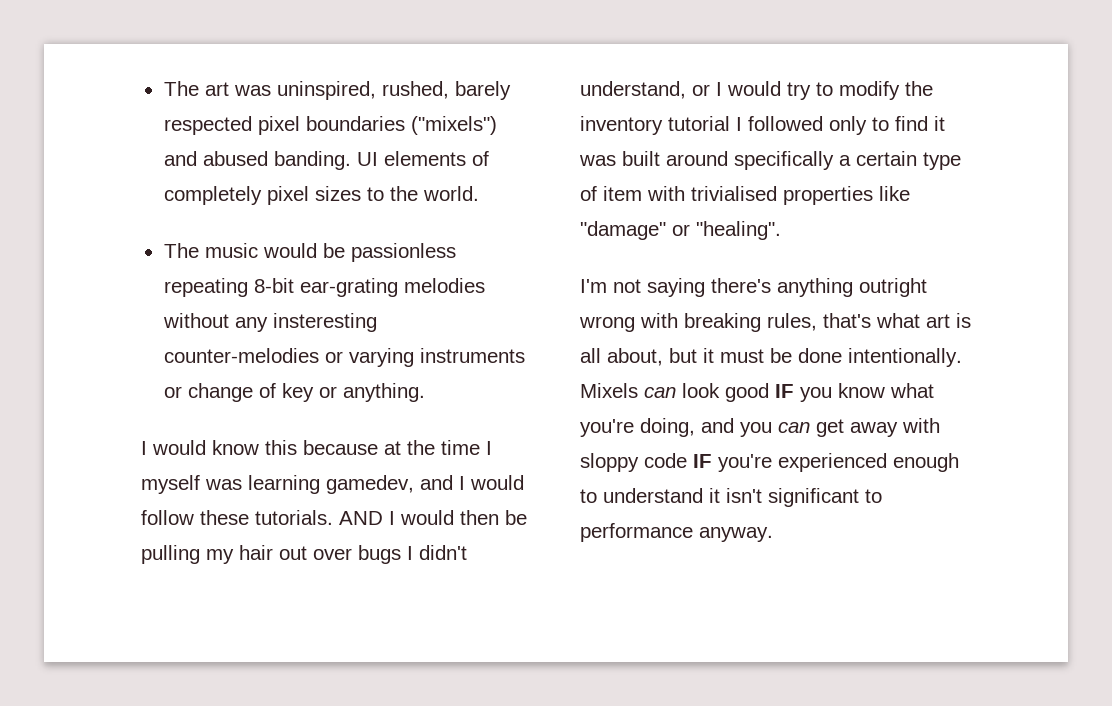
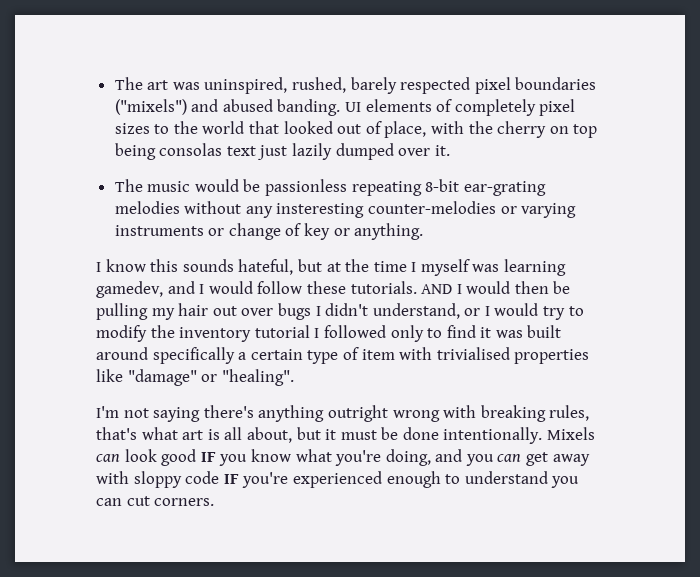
[422,186,479,201] world. -> [202,121,598,138] [114,143,450,160] world that looked out of place, with the cherry on top being consolas text just lazily dumped over it.
[152,440,206,455] would -> (101, 267) none
[303,440,378,455] because -> [182,259,322,275] sounds hateful, but
[709,488,882,507] [580,523,773,542] it isn't significant to performance anyway. -> [551,476,580,488] [96,496,215,506] you can cut corners.

